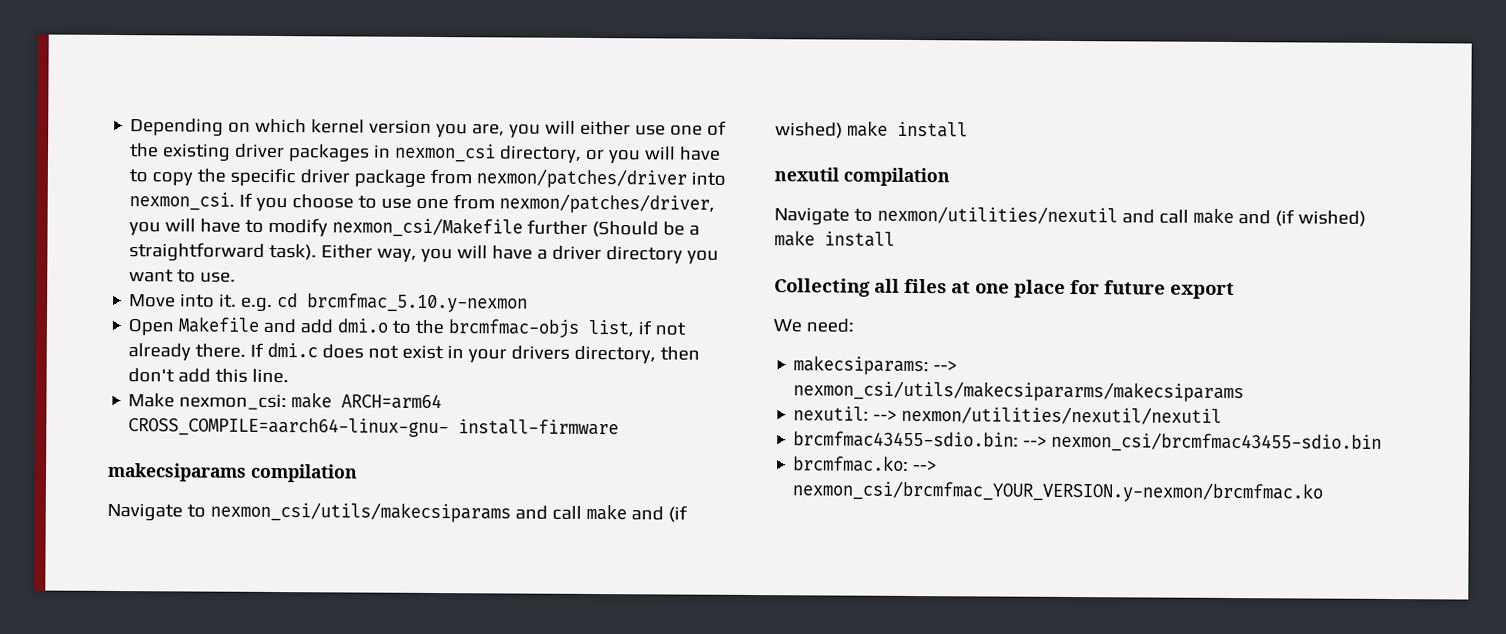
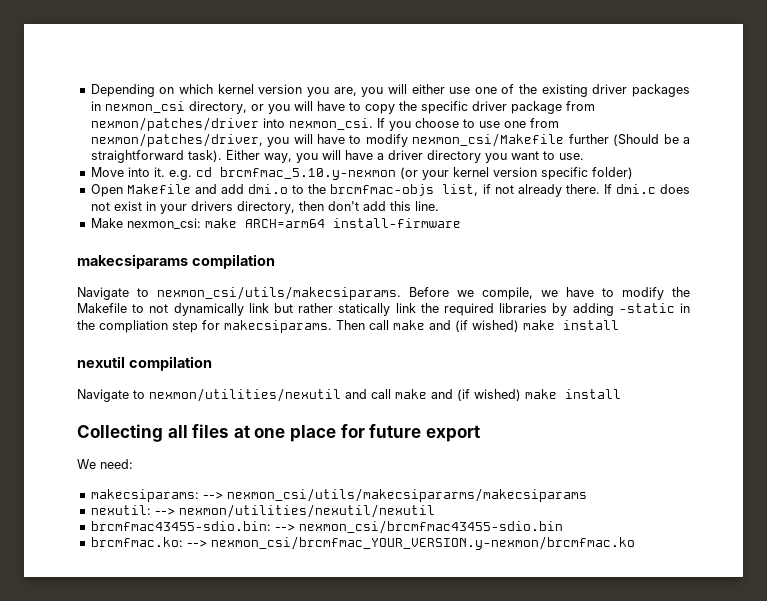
(529, 303) none -> [399,167,633,180] (or your kernel version specific folder)
[128,417,450,438] CROSS_COMPILE=aarch64-linux-gnu- -> (325, 223) none
[209,501,548,523] nexmon_csi/utils/makecsiparams and -> [157,286,690,300] [77,303,690,316] [77,320,365,333] nexmon_csi/utils/makecsiparams. Before we compile, we have to modify the Makefile to not dynamically link but rather statically link the required libraries by adding -static in the compliation step for makecsiparams. Then

